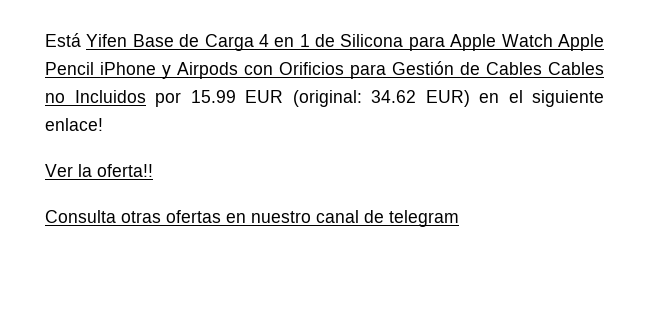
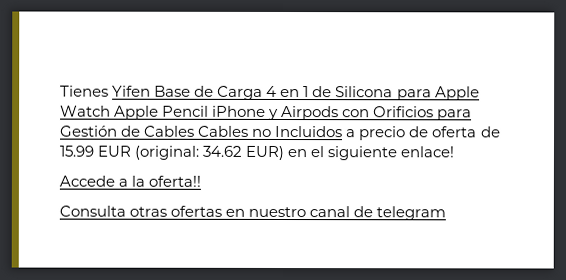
[45,33,81,47] Está -> [60,85,109,97] Tienes
[155,92,181,107] por -> [346,126,501,141] a precio de oferta de
[45,164,73,177] Ver -> [59,175,129,187] Accede a

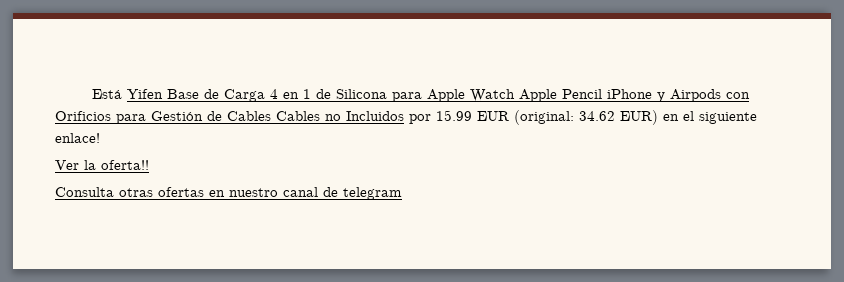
[60,85,109,97] Tienes -> [92,89,123,99] Está
[346,126,501,141] a precio de oferta de -> [409,114,431,124] por
[59,175,129,187] Accede a -> [55,160,79,170] Ver

